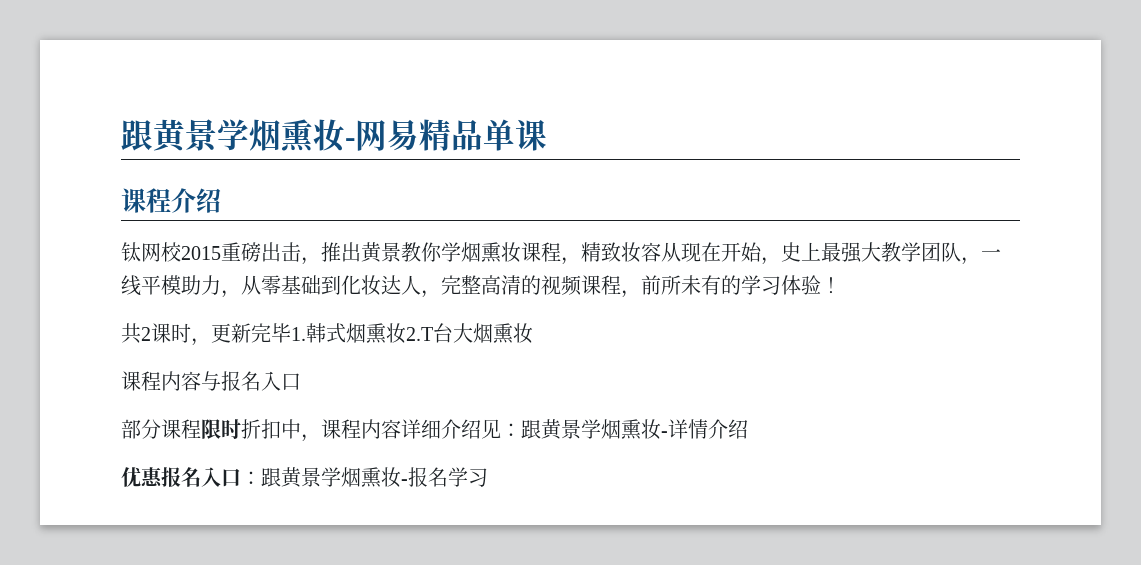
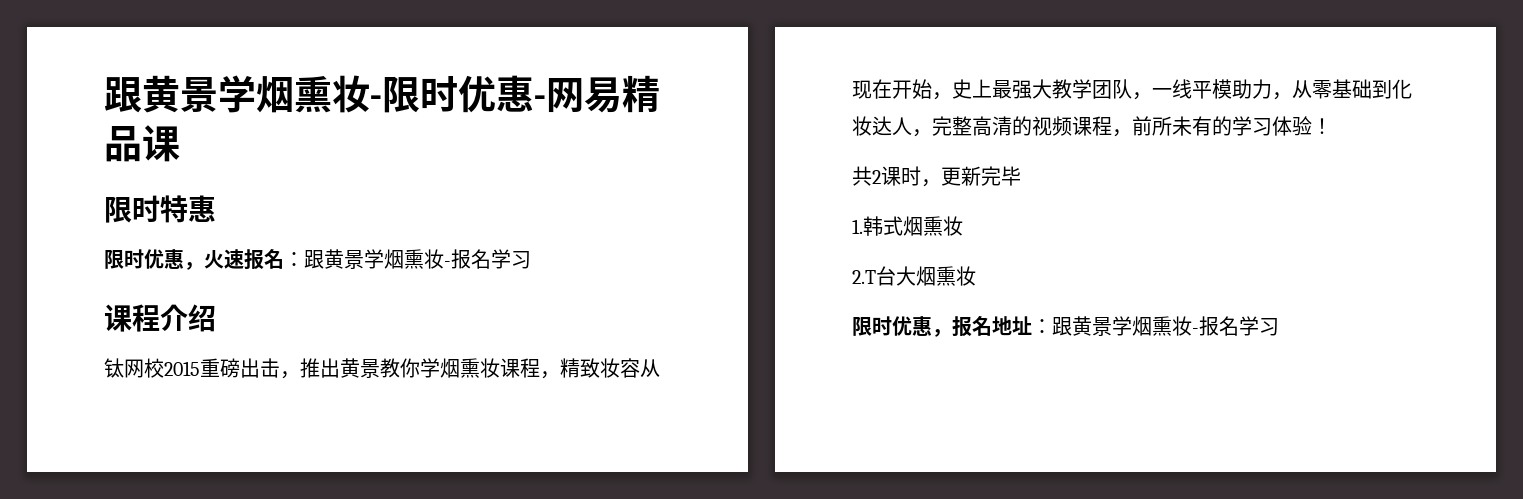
[121,119,355,153] 跟黄景学烟熏妆- -> [104,75,546,113] 跟黄景学烟熏妆-限时优惠-
[483,119,547,151] 单课 -> [142,125,180,162] [104,195,216,223] [104,249,531,270] 课 // 限时特惠 // 限时优惠，火速报名：跟黄景学烟熏妆-报名学习
(291, 333) none -> (1021, 176) //
(406, 333) none -> (963, 226) //
[121,371,301,391] [121,419,748,442] [121,467,241,488] 课程内容与报名入口 // 部分课程限时折扣中，课程内容详细介绍见：跟黄景学烟熏妆-详情介绍 // 优惠报名入口 -> [852,316,1032,337] 限时优惠，报名地址

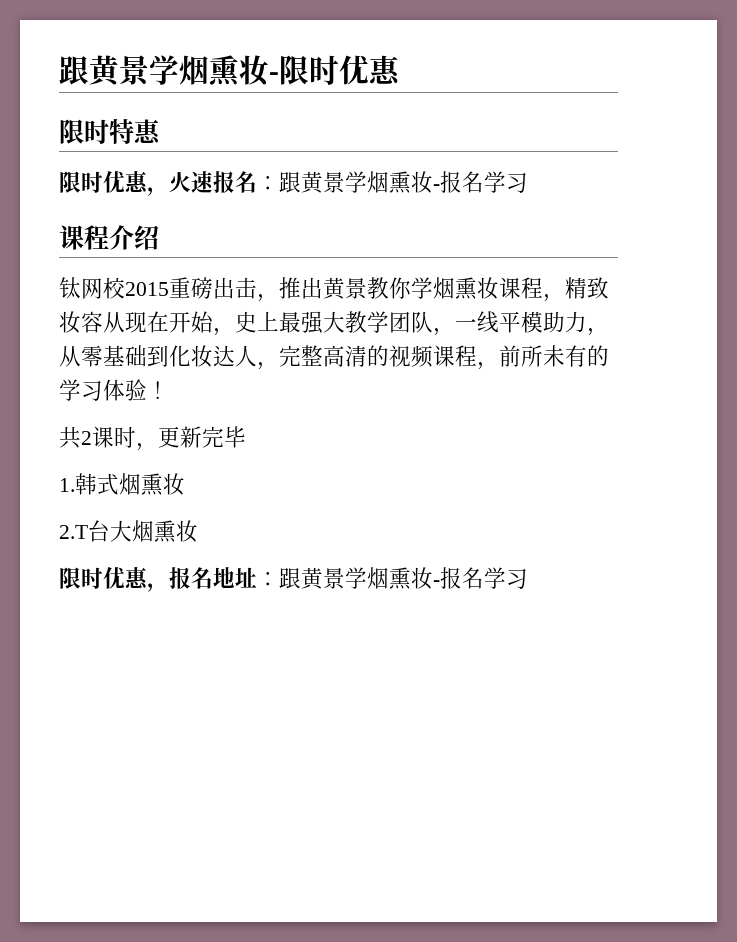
[534,75,660,113] [104,125,180,162] -网易精品课 -> (401, 70) none

